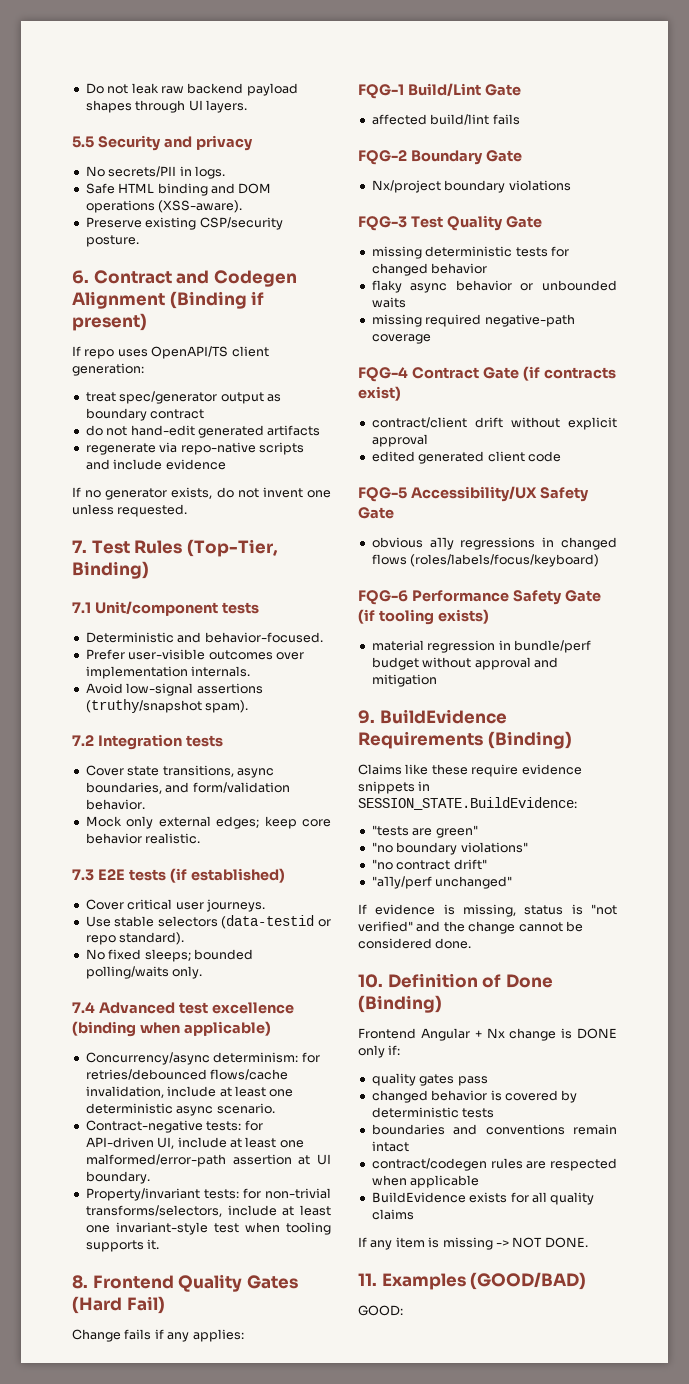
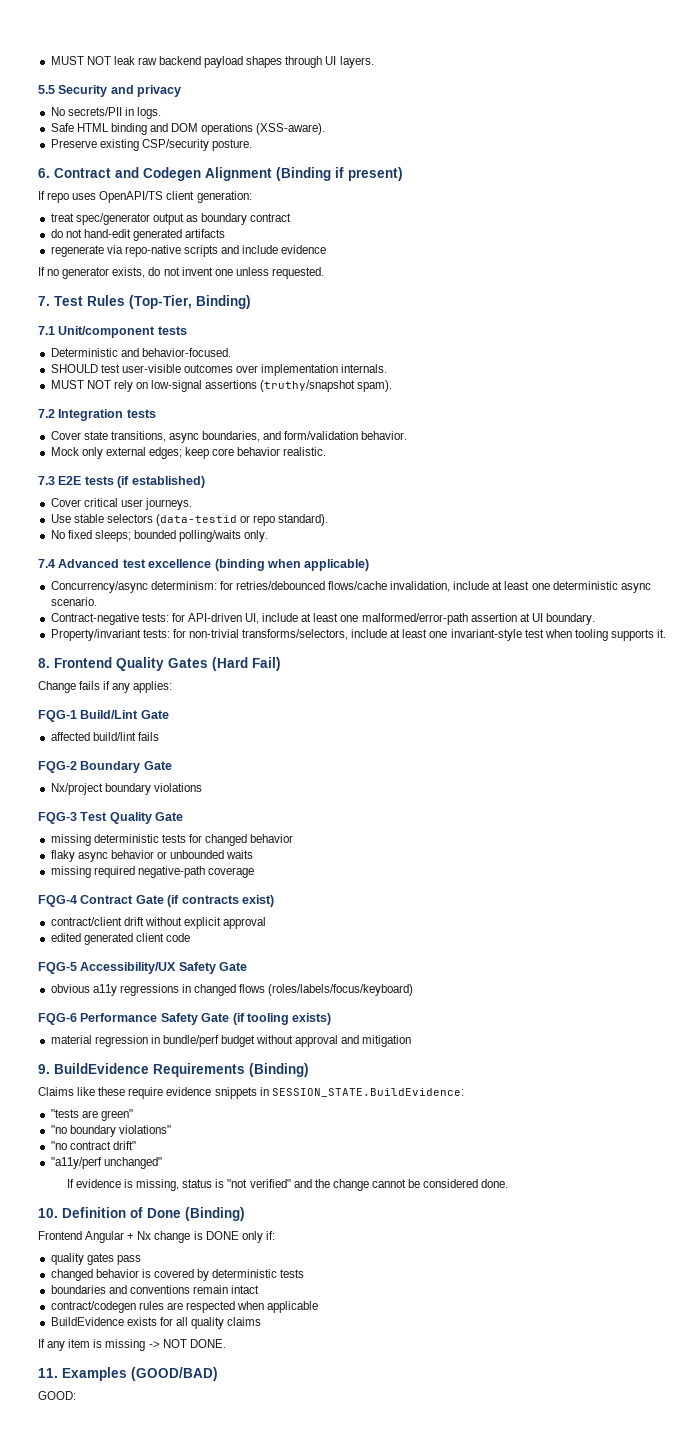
[85,83,129,94] Do not -> [50,56,111,65] MUST NOT
[85,649,125,660] Prefer -> [50,364,120,373] SHOULD test
[85,683,123,694] Avoid -> [50,380,148,392] MUST NOT rely on

